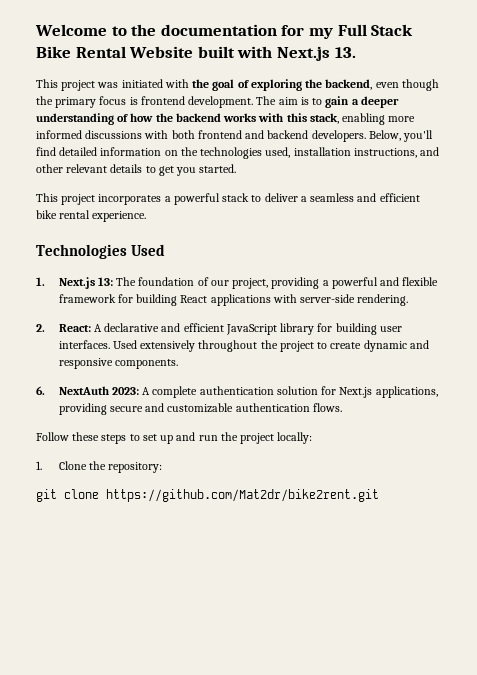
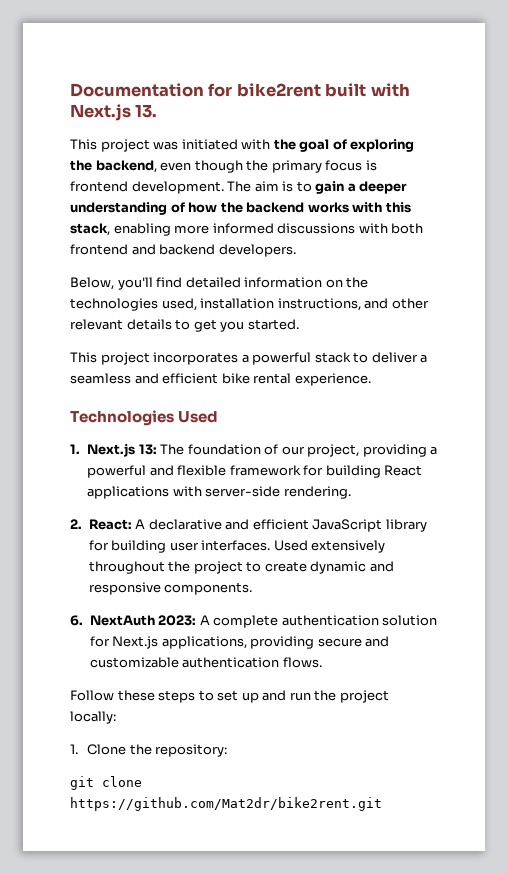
[35,24,414,39] [36,46,194,58] Welcome to the documentation for my Full Stack Bike Rental Website -> [70,83,321,97] Documentation for bike2rent
(366, 136) none -> (296, 250) //

